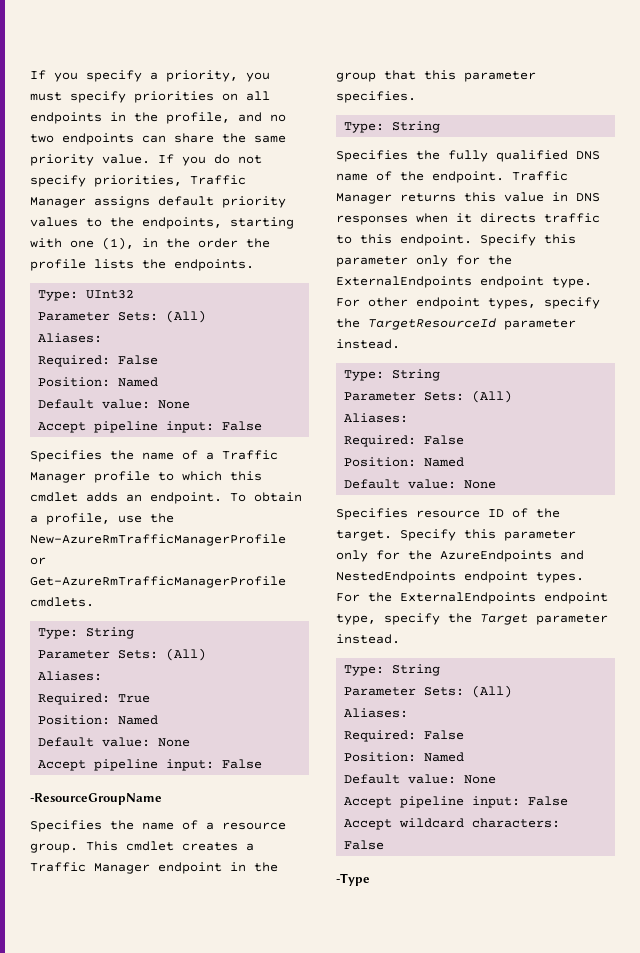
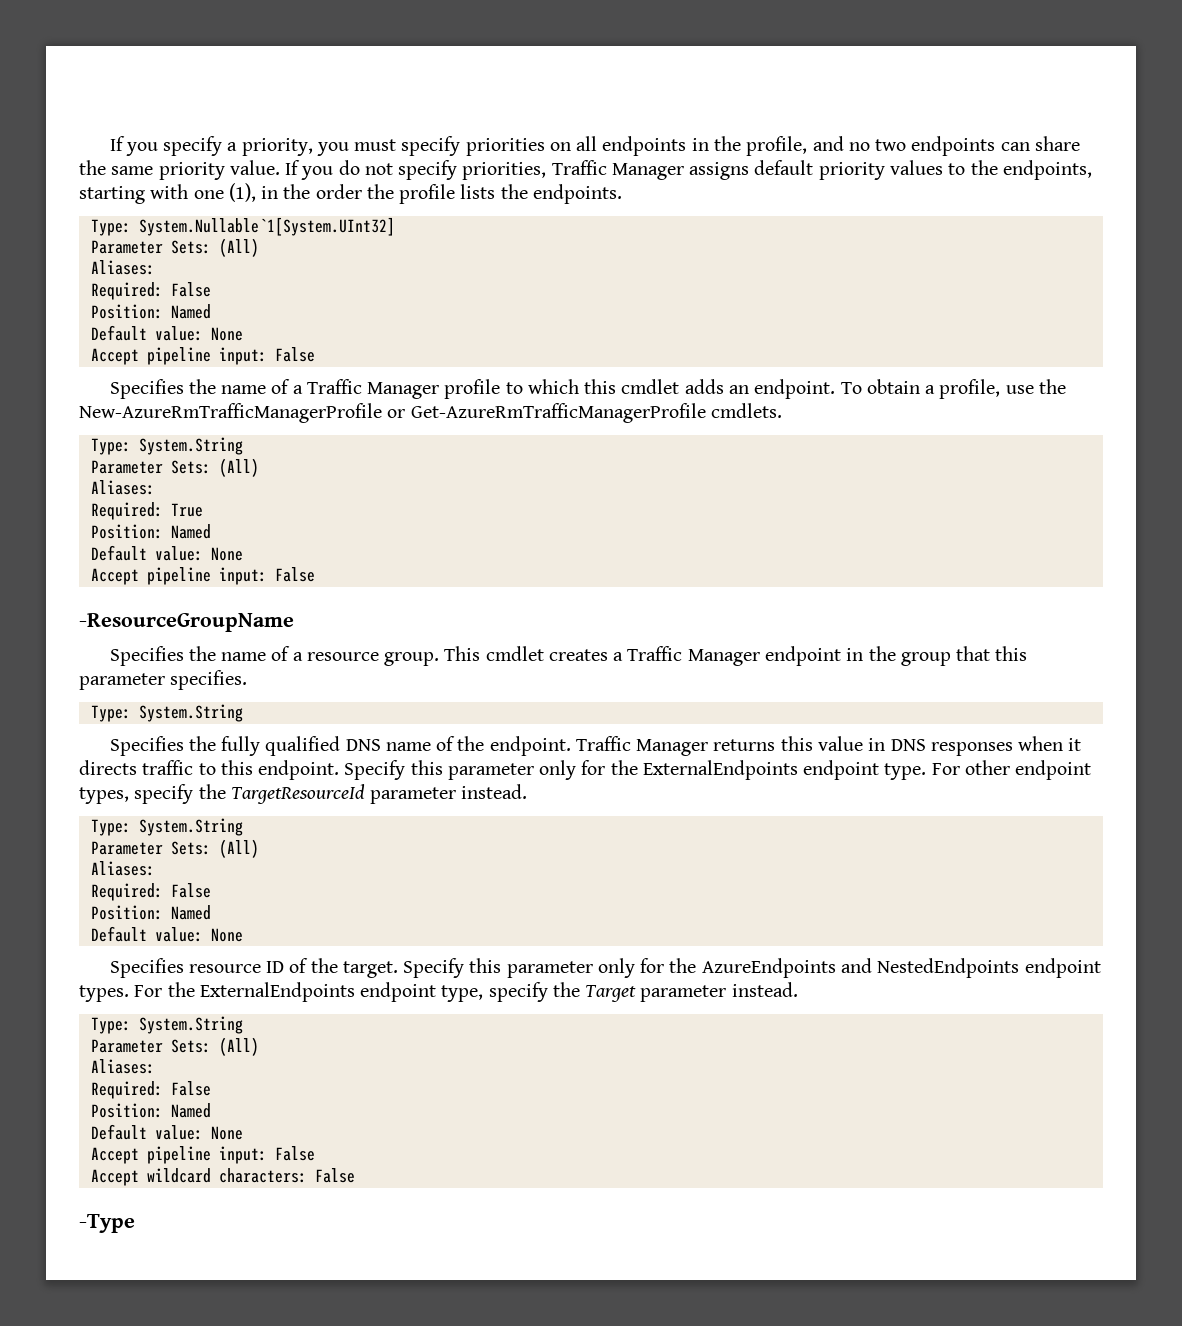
[86,290,135,299] UInt32 -> [138,217,395,236] System.Nullable`1[System.UInt32]
[86,627,135,639] String -> [138,437,243,455] System.String
[392,121,441,133] String -> [138,704,243,722] System.String
[392,369,441,381] String -> [138,818,243,836] System.String
[392,664,441,676] String -> [138,1016,243,1034] System.String

